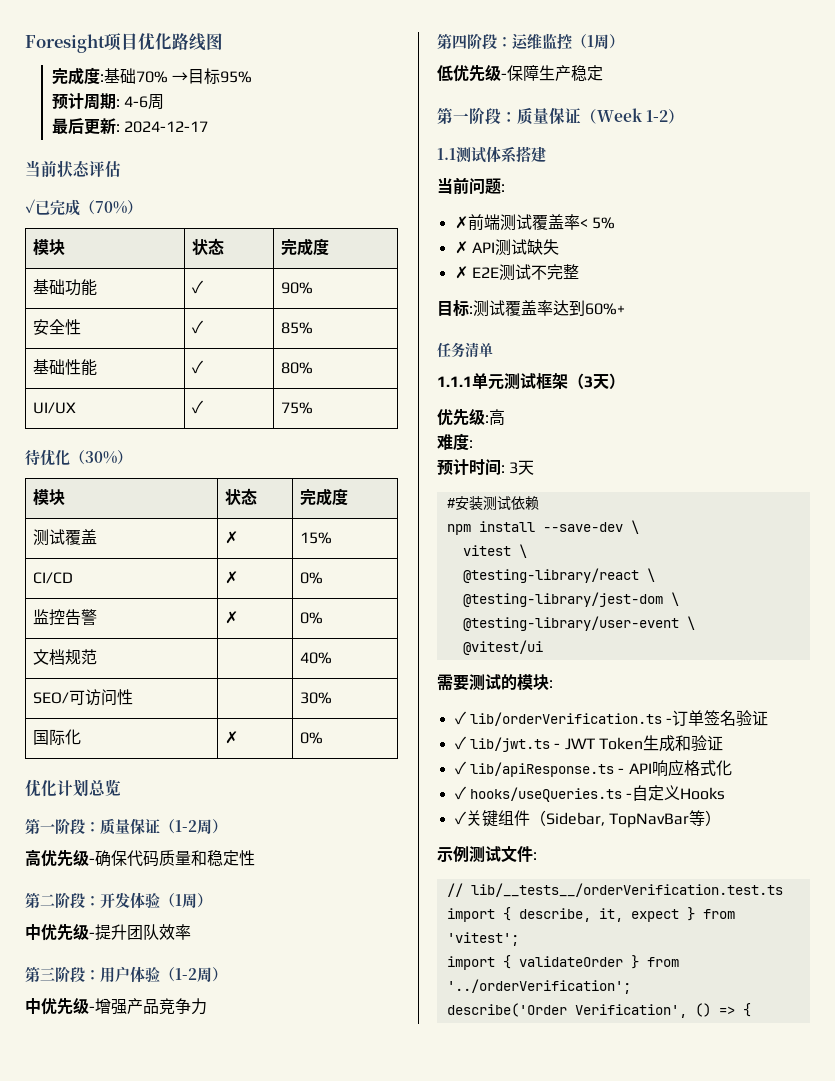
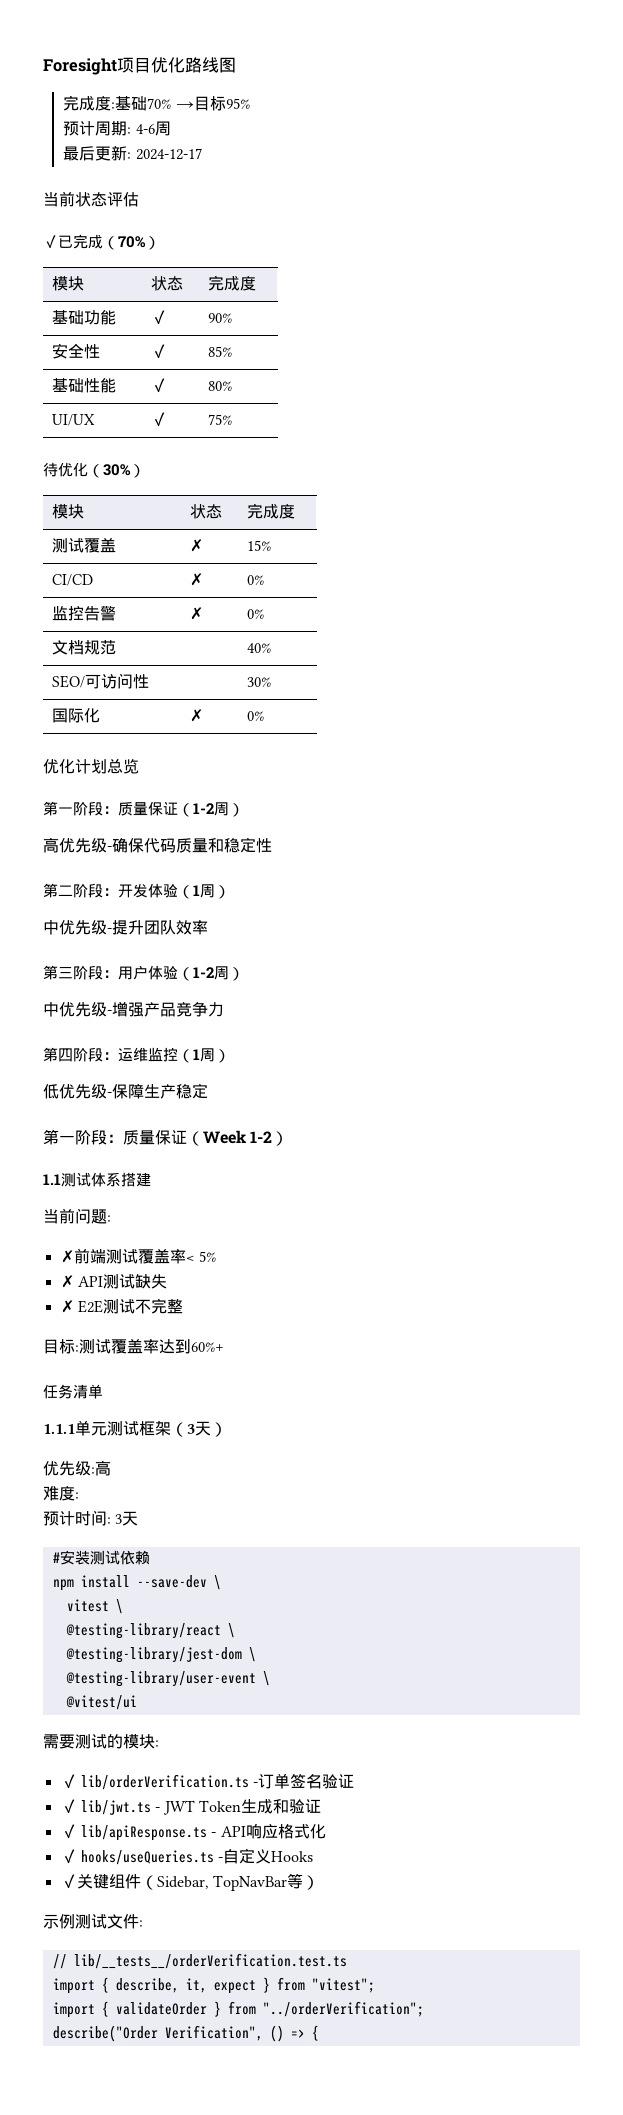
[446,932,519,946] 'vitest'; -> [311,1978,375,1993] "vitest";
[446,979,631,994] [446,1003,687,1018] '../orderVerification'; // describe('Order Verification', -> [262,2001,424,2017] [52,2025,263,2042] "../orderVerification"; // describe("Order Verification",

